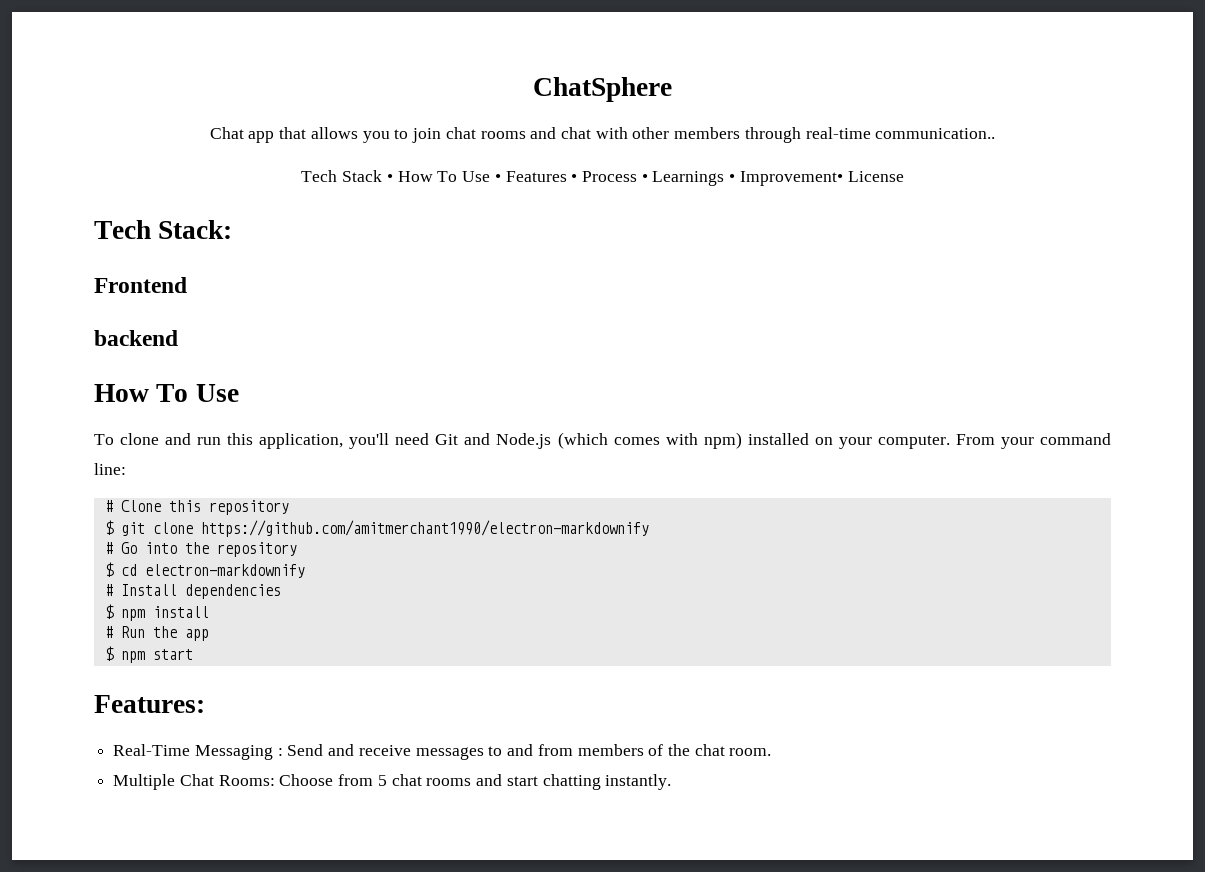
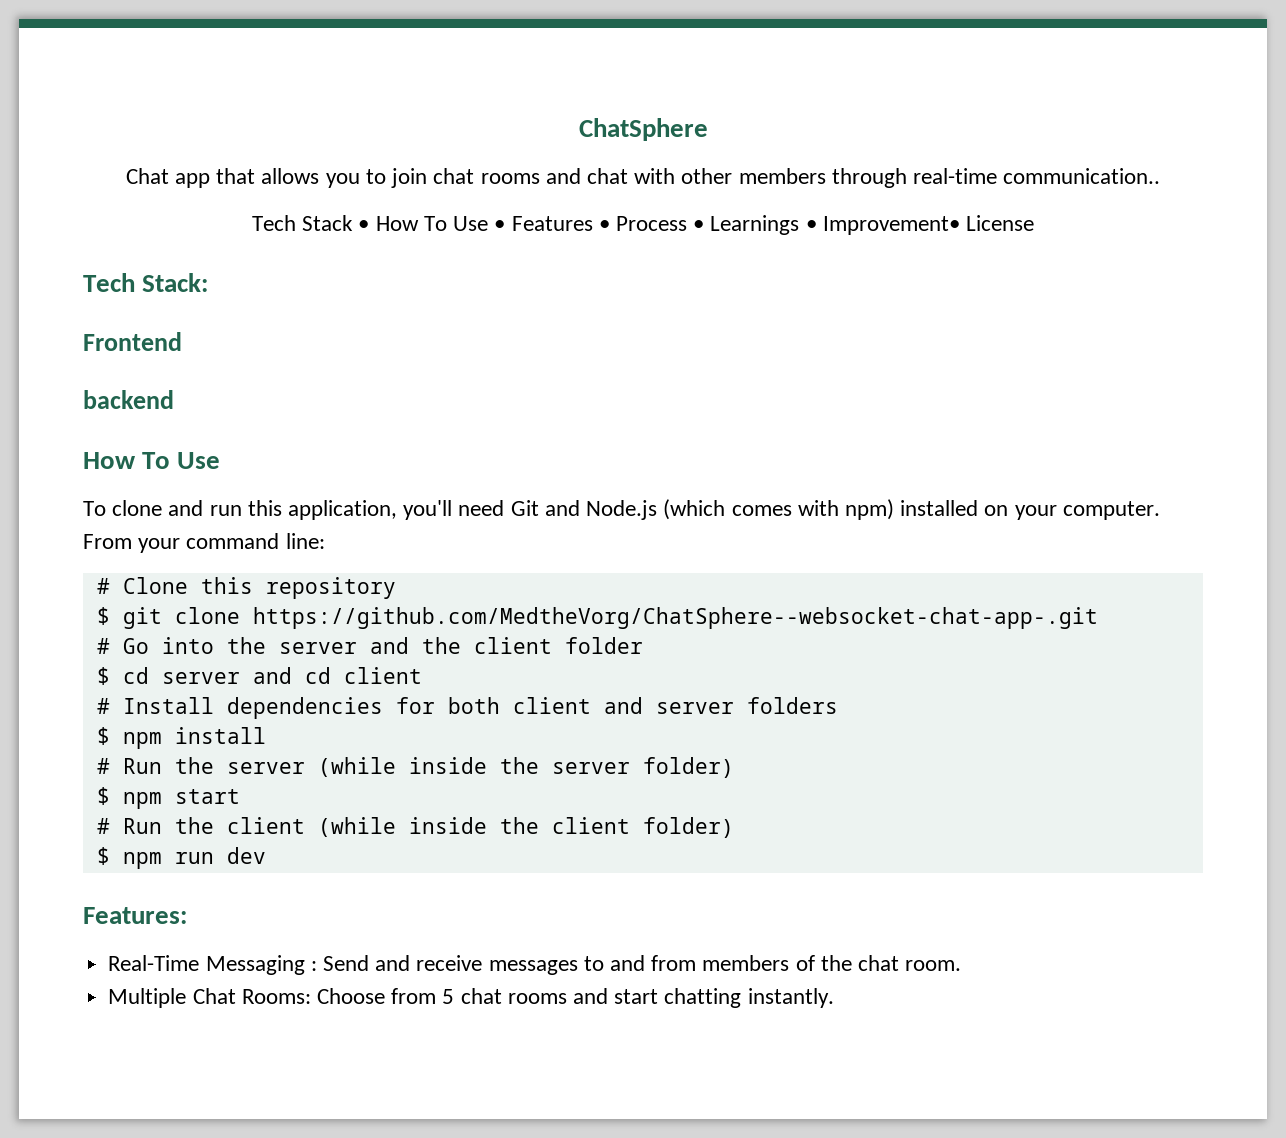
[200,520,649,537] https://github.com/amitmerchant1990/electron-markdownify -> [252,607,1098,629] https://github.com/MedtheVorg/ChatSphere--websocket-chat-app-.git
[216,542,297,557] [104,562,305,578] [104,584,281,599] repository // $ cd electron-markdownify // # Install dependencies -> [278,637,643,654] [96,667,422,685] [96,697,838,719] server and the client folder // $ cd server and cd client // # Install dependencies for both client and server folders
[184,629,209,641] [104,646,193,663] app // $ npm start -> [226,757,734,778] [96,787,240,809] [96,817,734,838] [96,847,266,869] server (while inside the server folder) // $ npm start // # Run the client (while inside the client folder) // $ npm run dev

